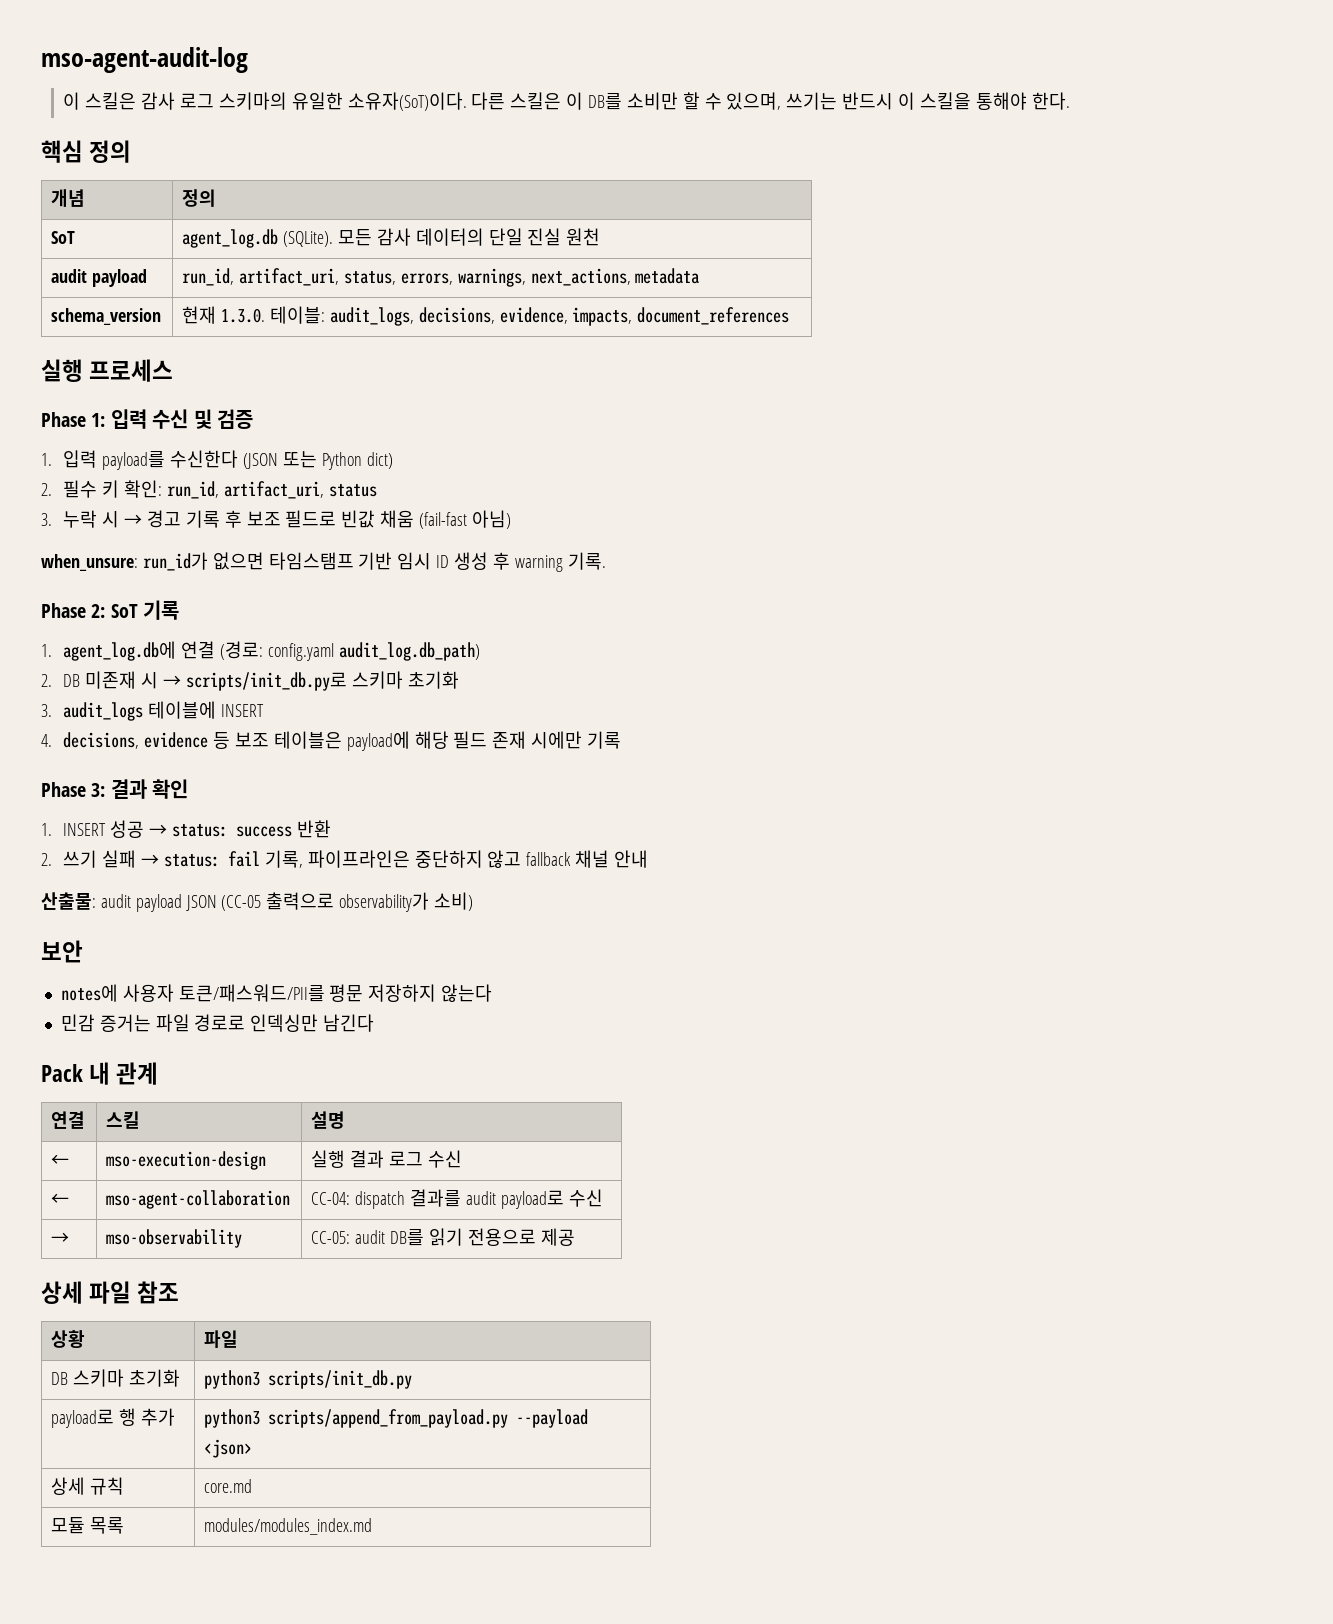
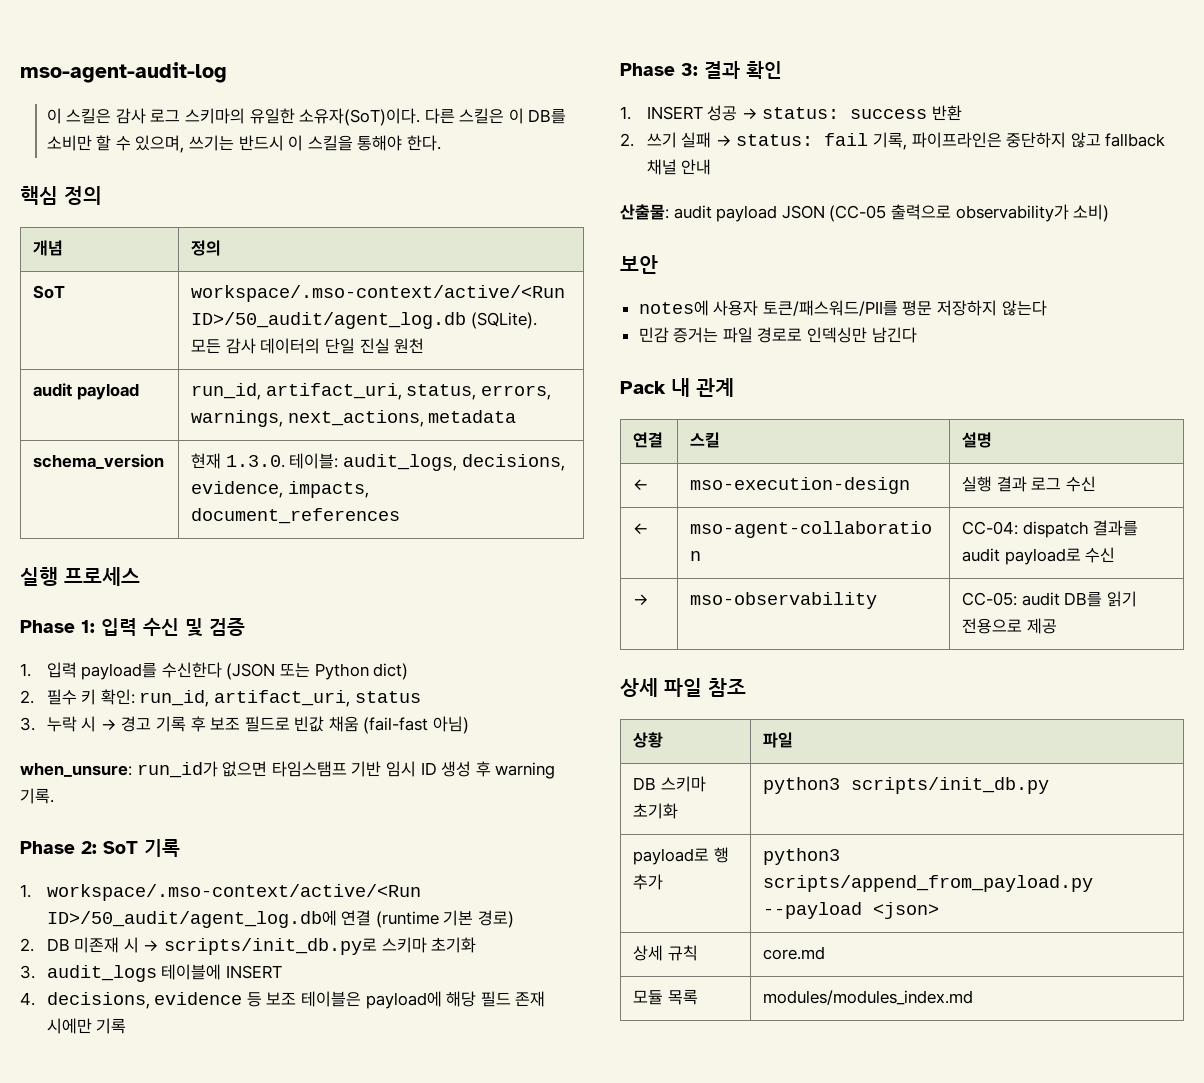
[182,229,279,248] agent_log.db -> [191,285,566,302] [191,312,467,329] workspace/.mso-context/active/<Run ID>/50_audit/agent_log.db
[63,641,480,661] agent_log.db에 연결 (경로: config.yaml audit_log.db_path) -> [46,884,421,901] [46,910,514,928] workspace/.mso-context/active/<Run ID>/50_audit/agent_log.db에 연결 (runtime 기본 경로)

